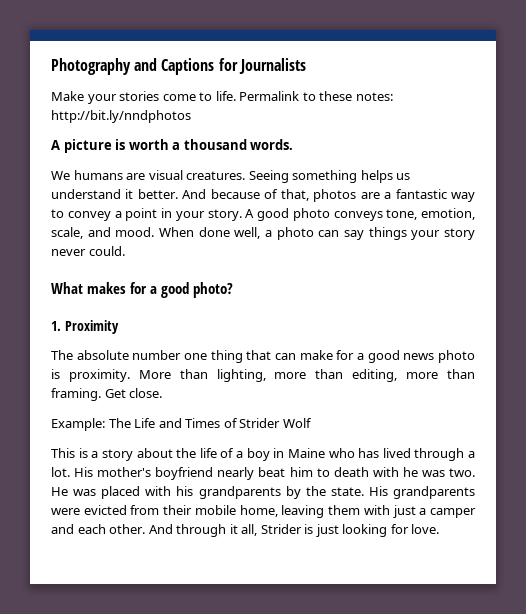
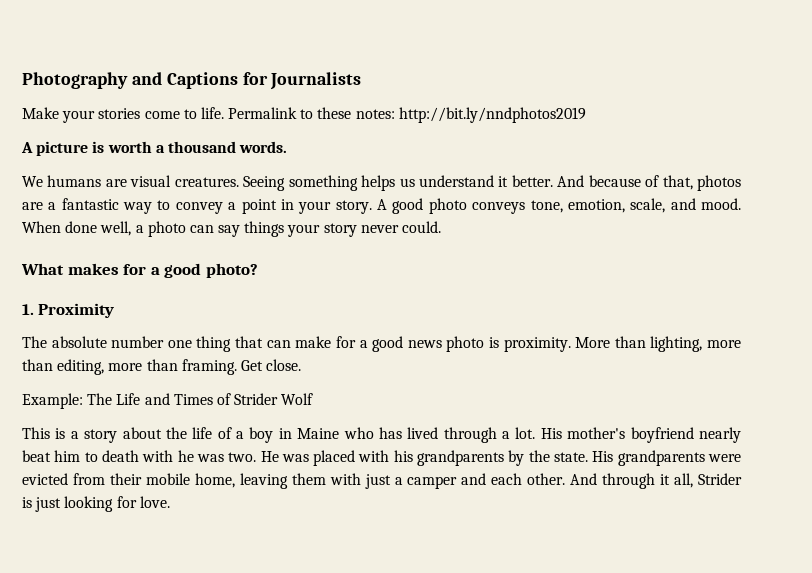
[51,110,191,123] http://bit.ly/nndphotos -> [398,107,586,123] http://bit.ly/nndphotos2019

